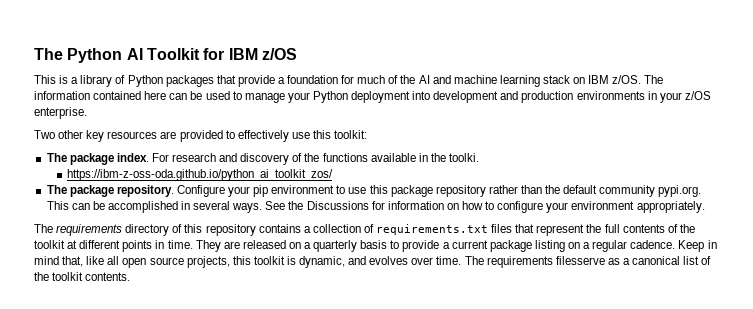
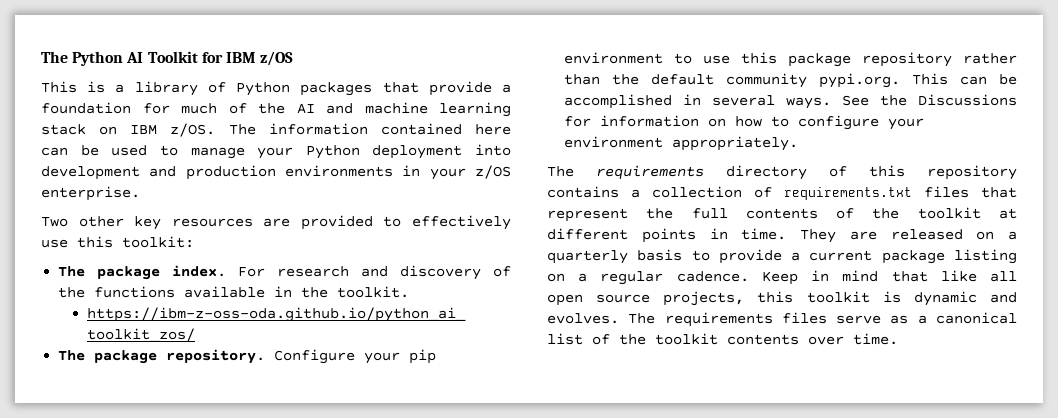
[449,153,480,162] toolki. -> [337,286,410,298] toolkit.
[62,256,84,267] that, -> [891,271,928,282] that
[299,256,605,268] dynamic, and evolves over time. The requirements filesserve -> [913,291,1017,306] [547,312,882,327] dynamic and evolves. The requirements files serve
[85,272,131,281] contents. -> [727,333,898,345] contents over time.

